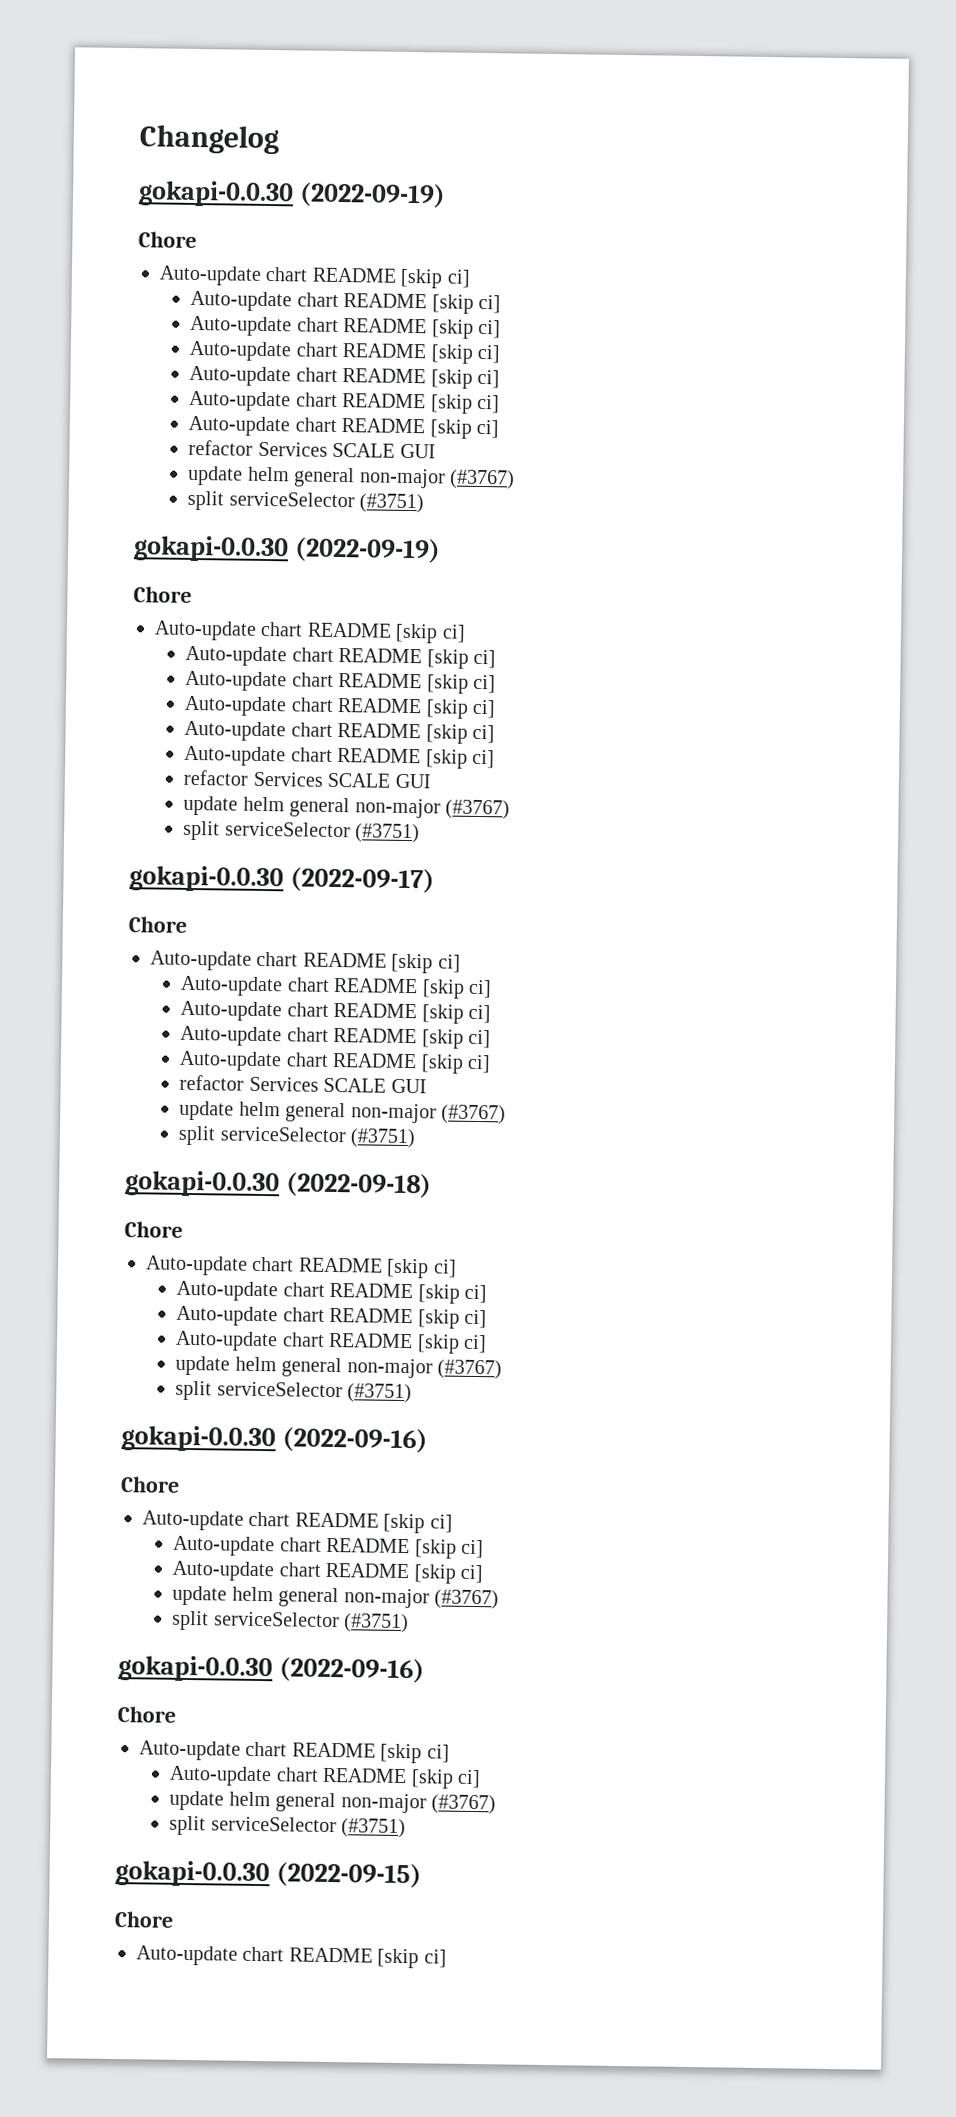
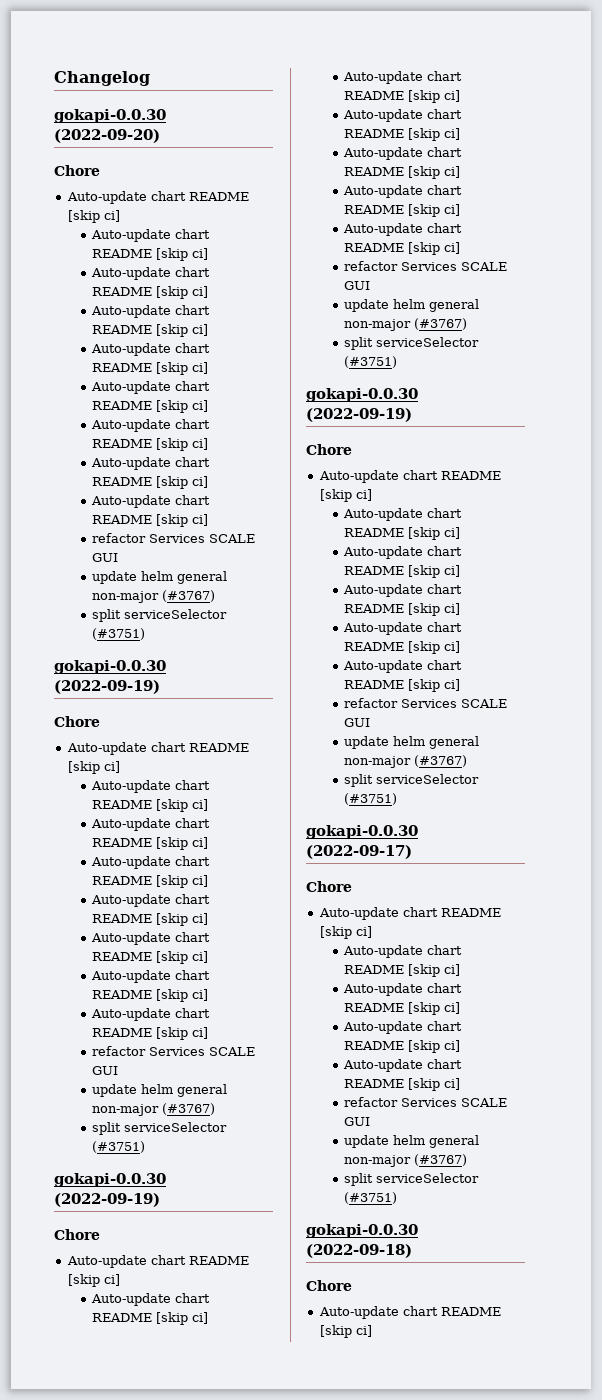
(279, 139) none -> [54,109,166,123] [54,129,160,143] [54,165,100,176] [66,191,249,204] [67,210,120,223] [91,229,211,242] [92,248,209,261] [91,267,211,280] [92,286,209,299] [91,305,211,318] [92,324,209,337] [91,343,211,356] [92,362,209,375] [91,381,211,394] [92,400,209,413] [91,419,211,432] [92,438,209,451] [91,457,211,470] [92,476,209,489] [91,495,211,508] [92,514,209,527] [92,533,256,543] [92,553,119,562] [92,571,228,584] [92,590,216,603] [92,609,228,622] [92,628,146,640] [54,660,166,674] [54,680,160,694] [54,716,100,727] [66,742,249,755] [67,761,120,774] [91,780,211,793] [92,799,209,812] [91,818,211,831] [92,837,209,850] [91,856,211,869] [92,875,209,888] [91,894,211,907] [92,913,209,926] [91,932,211,945] [92,951,209,964] [91,970,211,983] [92,989,209,1002] [91,1008,211,1021] [92,1027,209,1040] [92,1046,256,1056] [92,1066,119,1075] [92,1084,228,1097] [92,1103,216,1116] [92,1122,228,1135] [92,1141,146,1153] // gokapi-0.0.30 (2022-09-20) // Chore // Auto-update chart README [skip ci] // Auto-update chart README [skip ci] // Auto-update chart README [skip ci] // Auto-update chart README [skip ci] // Auto-update chart README [skip ci] // Auto-update chart README [skip ci] // Auto-update chart README [skip ci] // Auto-update chart README [skip ci] // Auto-update chart README [skip ci] // refactor Services SCALE GUI // update helm general non-major (#3767) // split serviceSelector (#3751) // gokapi-0.0.30 (2022-09-19) // Chore // Auto-update chart README [skip ci] // Auto-update chart README [skip ci] // Auto-update chart README [skip ci] // Auto-update chart README [skip ci] // Auto-update chart README [skip ci] // Auto-update chart README [skip ci] // Auto-update chart README [skip ci] // Auto-update chart README [skip ci] // refactor Services SCALE GUI // update helm general non-major (#3767) // split serviceSelector (#3751)
[176,1280,487,1304] [176,1305,487,1329] [175,1330,487,1354] [175,1355,502,1380] [175,1380,413,1404] [121,1425,428,1454] [120,1476,180,1493] [142,1510,453,1534] [173,1535,484,1559] [172,1560,483,1584] [172,1585,499,1610] [171,1610,410,1634] [118,1655,425,1684] [117,1706,176,1723] [139,1740,450,1764] [169,1765,481,1789] [169,1790,496,1815] [169,1815,407,1839] [115,1860,422,1889] [114,1911,174,1928] [136,1945,447,1969] // Auto-update chart README [skip ci] // Auto-update chart README [skip ci] // Auto-update chart README [skip ci] // update helm general non-major (#3767) // split serviceSelector (#3751) // gokapi-0.0.30 (2022-09-16) // Chore // Auto-update chart README [skip ci] // Auto-update chart README [skip ci] // Auto-update chart README [skip ci] // update helm general non-major (#3767) // split serviceSelector (#3751) // gokapi-0.0.30 (2022-09-16) // Chore // Auto-update chart README [skip ci] // Auto-update chart README [skip ci] // update helm general non-major (#3767) // split serviceSelector (#3751) // gokapi-0.0.30 (2022-09-15) // Chore // Auto-update chart README [skip ci] -> (372, 1331) none

